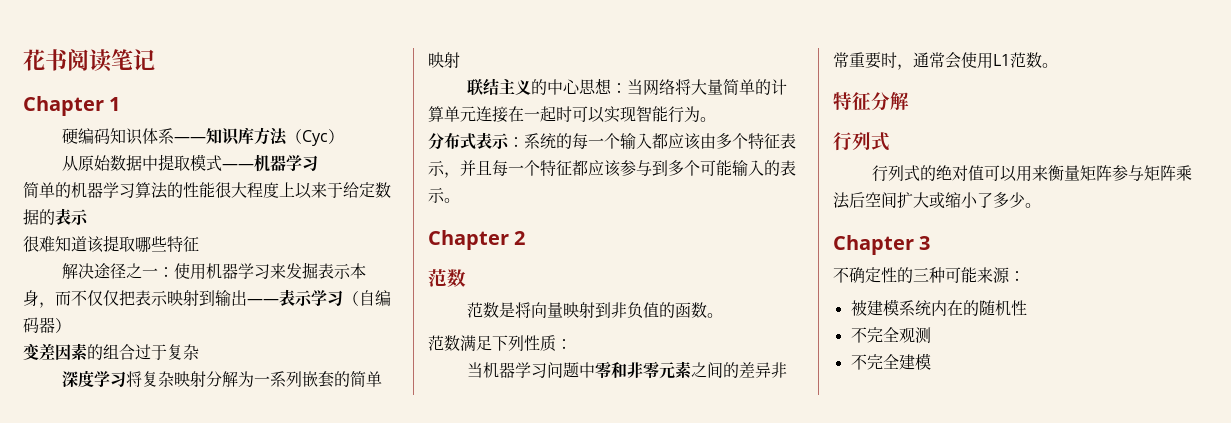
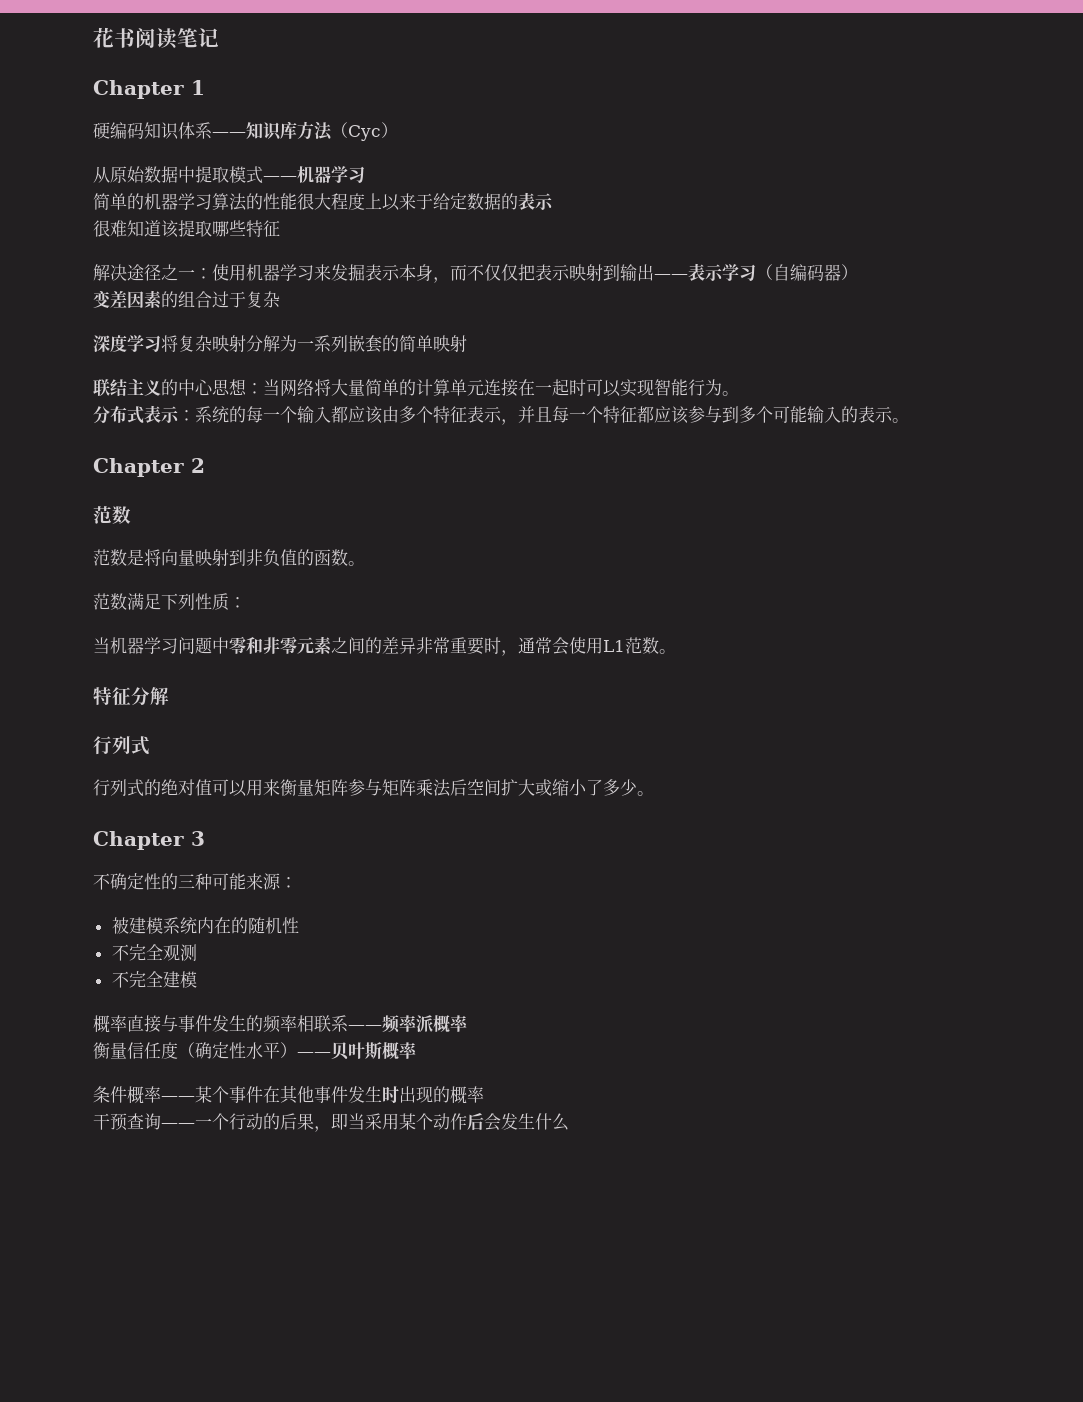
(931, 361) none -> [93,1015,468,1033] [93,1042,417,1060] [93,1085,484,1104] [93,1113,569,1132] // 概率直接与事件发生的频率相联系——频率派概率 // 衡量信任度（确定性水平）——贝叶斯概率 // 条件概率——某个事件在其他事件发生时出现的概率 // 干预查询——一个行动的后果，即当采用某个动作后会发生什么

